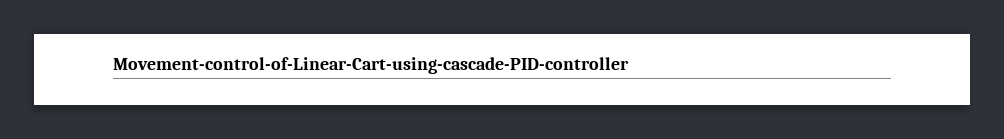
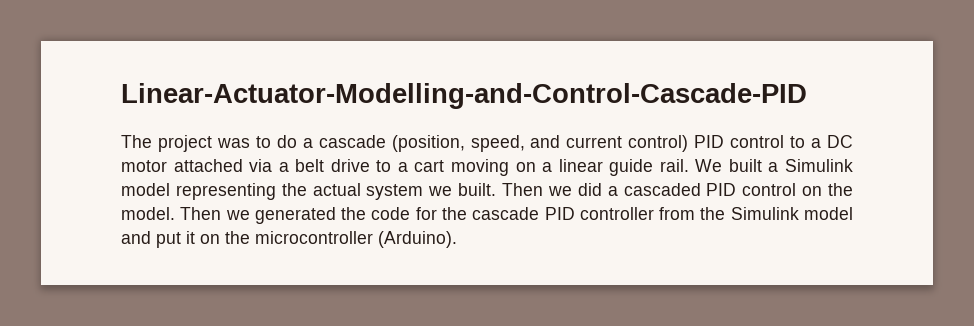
[113,57,629,74] Movement-control-of-Linear-Cart-using-cascade-PID-controller -> [121,83,807,109] [121,135,853,152] [121,159,853,176] [121,183,854,200] [121,207,854,224] [121,231,457,248] Linear-Actuator-Modelling-and-Control-Cascade-PID // The project was to do a cascade (position, speed, and current control) PID control to a DC motor attached via a belt drive to a cart moving on a linear guide rail. We built a Simulink model representing the actual system we built. Then we did a cascaded PID control on the model. Then we generated the code for the cascade PID controller from the Simulink model and put it on the microcontroller (Arduino).

